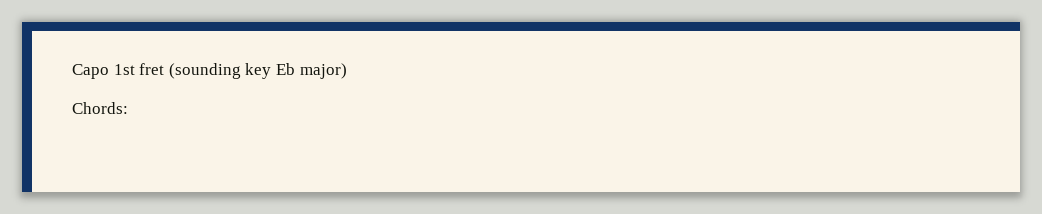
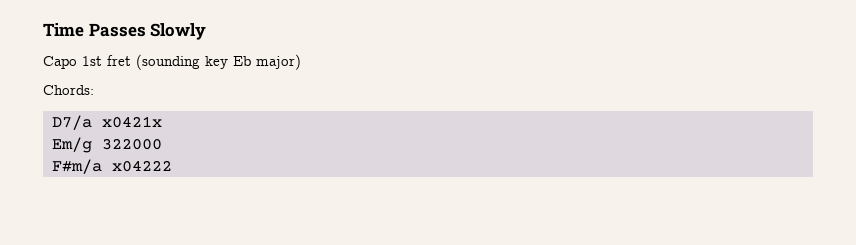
(72, 71) none -> [43,23,207,40] Time Passes Slowly //
(128, 108) none -> [51,115,162,130] [51,137,162,153] [51,159,172,174] // D7/a x0421x // Em/g 322000 // F#m/a x04222

